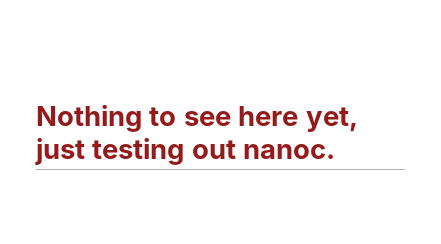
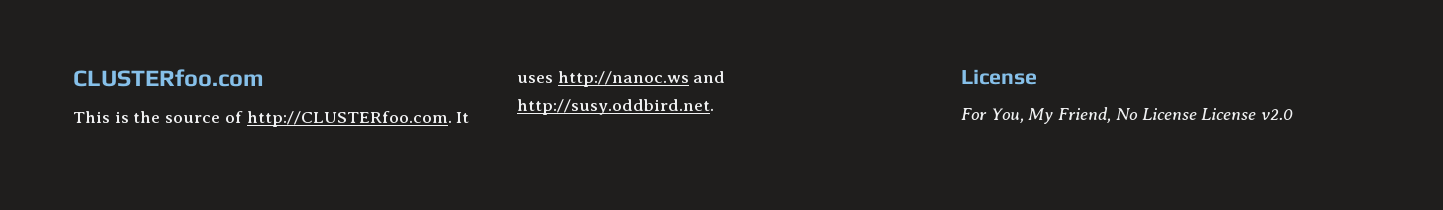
[36,104,358,132] [35,137,336,165] Nothing to see here yet, just testing out nanoc. -> [73,69,264,87] [73,111,470,127] [517,71,726,87] [517,99,714,115] [961,69,1037,85] [961,107,1294,124] CLUSTERfoo.com // This is the source of http://CLUSTERfoo.com. It uses http://nanoc.ws and http://susy.oddbird.net. // License // For You, My Friend, No License License v2.0

